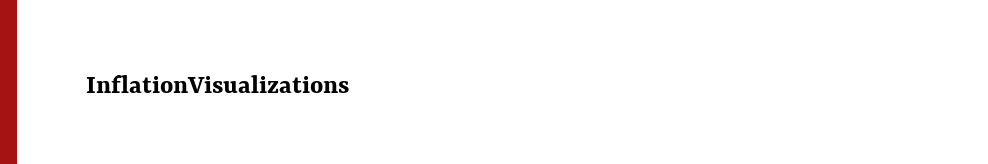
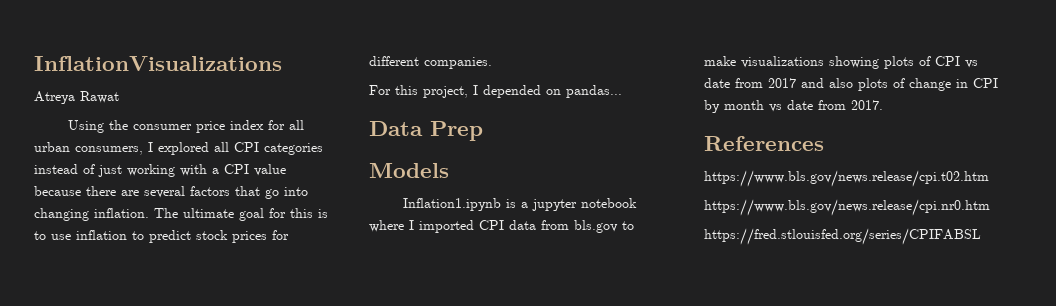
(349, 84) none -> [34,91,119,104] [67,120,304,133] [34,142,323,155] [34,164,286,177] [34,186,308,199] [34,208,328,221] [34,230,289,243] [369,56,492,69] [369,85,622,98] [369,121,483,141] [369,163,449,178] [402,198,637,211] [369,220,634,233] [704,56,978,69] [704,78,998,91] [704,100,883,113] [704,136,824,151] [704,170,989,187] [704,199,990,216] [704,228,981,245] // Atreya Rawat // Using the consumer price index for all urban consumers, I explored all CPI categories instead of just working with a CPI value because there are several factors that go into changing inflation. The ultimate goal for this is to use inflation to predict stock prices for different companies. // For this project, I depended on pandas... // Data Prep // Models // Inflation1.ipynb is a jupyter notebook where I imported CPI data from bls.gov to make visualizations showing plots of CPI vs date from 2017 and also plots of change in CPI by month vs date from 2017. // References // https://www.bls.gov/news.release/cpi.t02.htm // https://www.bls.gov/news.release/cpi.nr0.htm // https://fred.stlouisfed.org/series/CPIFABSL

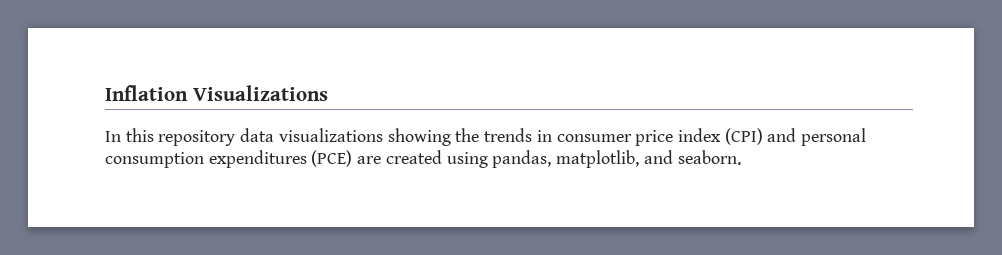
[34,56,282,71] [34,91,119,104] [67,120,304,133] [34,142,323,155] [34,164,286,177] [34,186,308,199] [34,208,328,221] [34,230,289,243] [369,56,492,69] [369,85,622,98] [369,121,483,141] [369,163,449,178] [402,198,637,211] [369,220,634,233] [704,56,978,69] [704,78,998,91] [704,100,883,113] [704,136,824,151] [704,170,989,187] [704,199,990,216] [704,228,981,245] InflationVisualizations // Atreya Rawat // Using the consumer price index for all urban consumers, I explored all CPI categories instead of just working with a CPI value because there are several factors that go into changing inflation. The ultimate goal for this is to use inflation to predict stock prices for different companies. // For this project, I depended on pandas... // Data Prep // Models // Inflation1.ipynb is a jupyter notebook where I imported CPI data from bls.gov to make visualizations showing plots of CPI vs date from 2017 and also plots of change in CPI by month vs date from 2017. // References // https://www.bls.gov/news.release/cpi.t02.htm // https://www.bls.gov/news.release/cpi.nr0.htm // https://fred.stlouisfed.org/series/CPIFABSL -> [105,85,328,101] [105,128,867,146] [105,150,741,168] Inflation Visualizations // In this repository data visualizations showing the trends in consumer price index (CPI) and personal consumption expenditures (PCE) are created using pandas, matplotlib, and seaborn.

